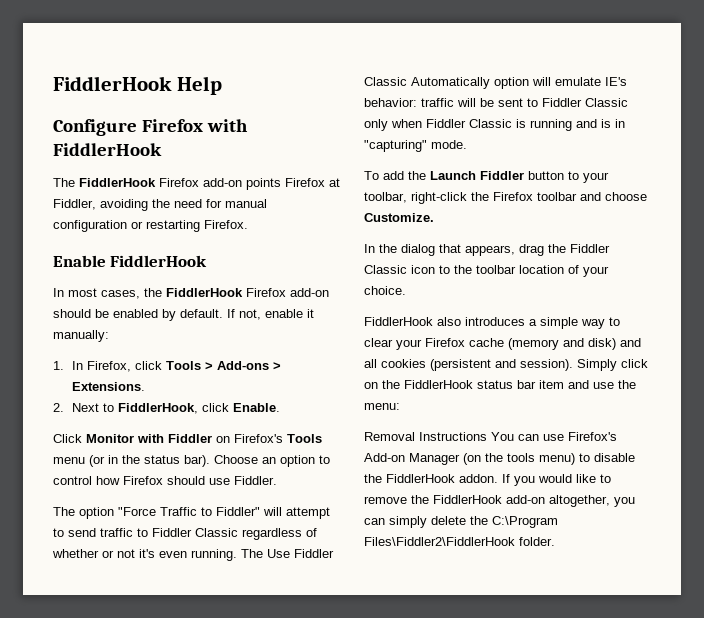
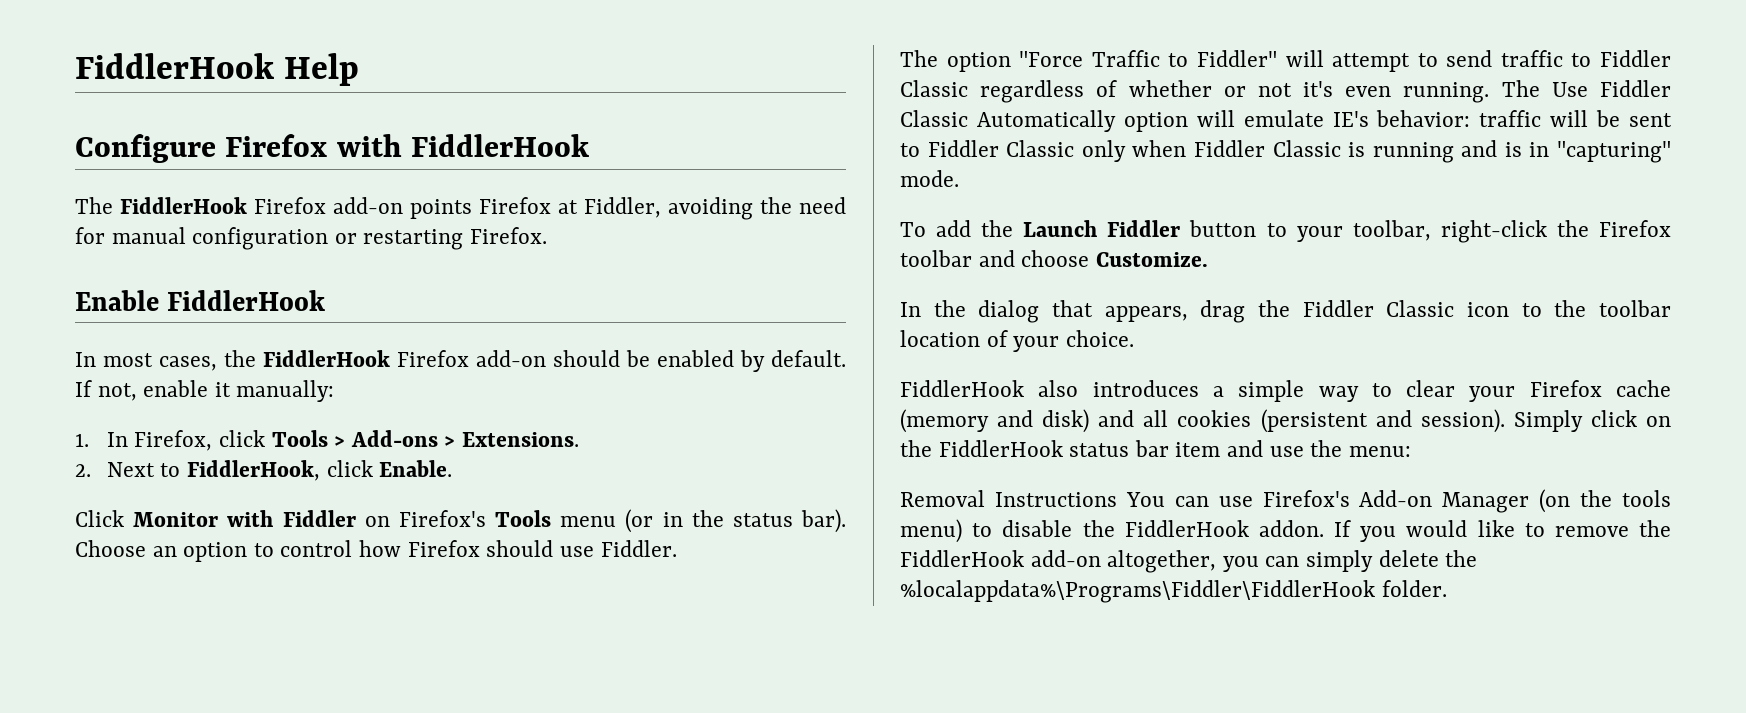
[492,516,558,528] [364,537,515,546] C:\Program Files\Fiddler2\FiddlerHook -> [900,580,1375,603] %localappdata%\Programs\Fiddler\FiddlerHook

